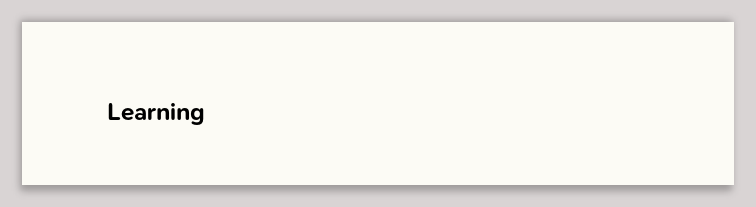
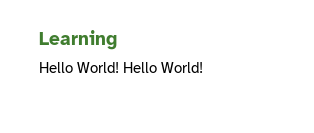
(205, 114) none -> [39,62,203,73] // Hello World! Hello World!

